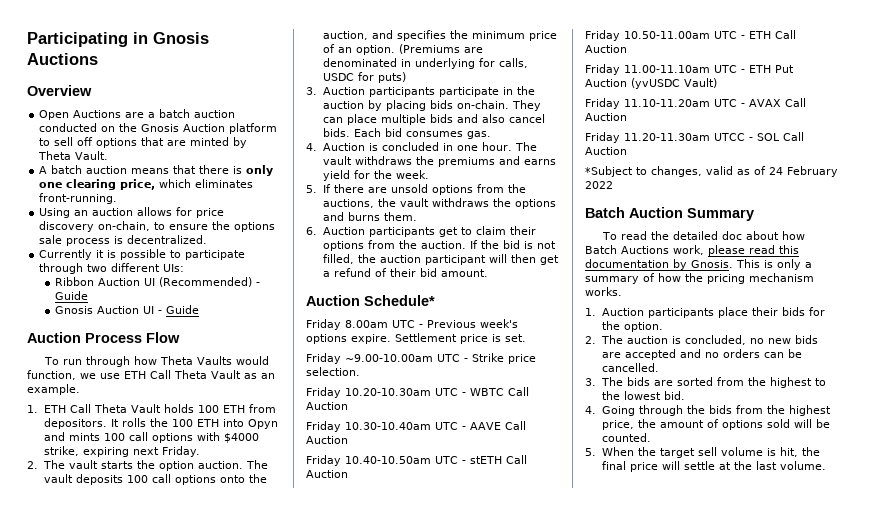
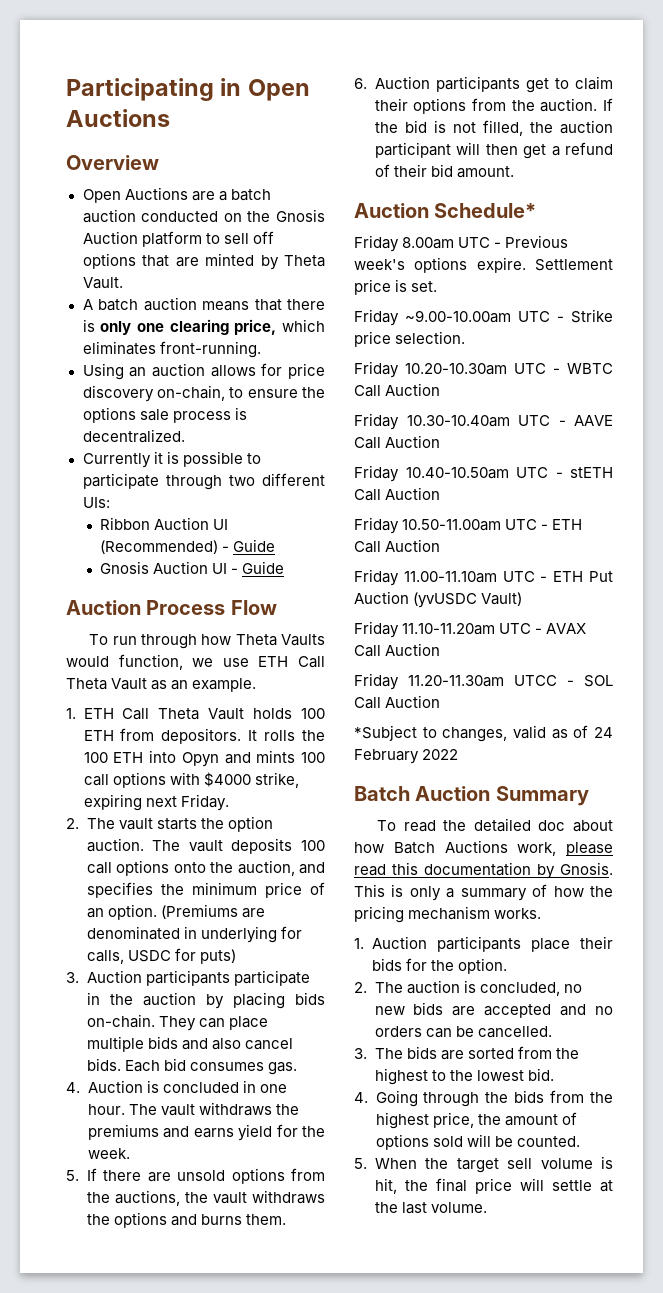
[153,32,209,44] Gnosis -> [247,79,310,101] Open

